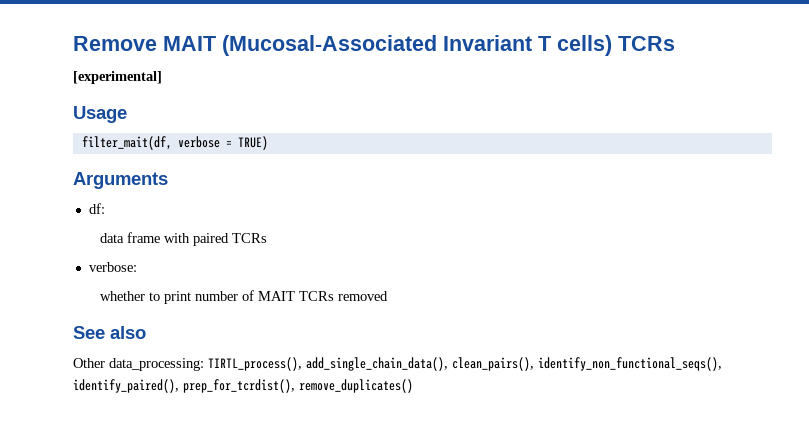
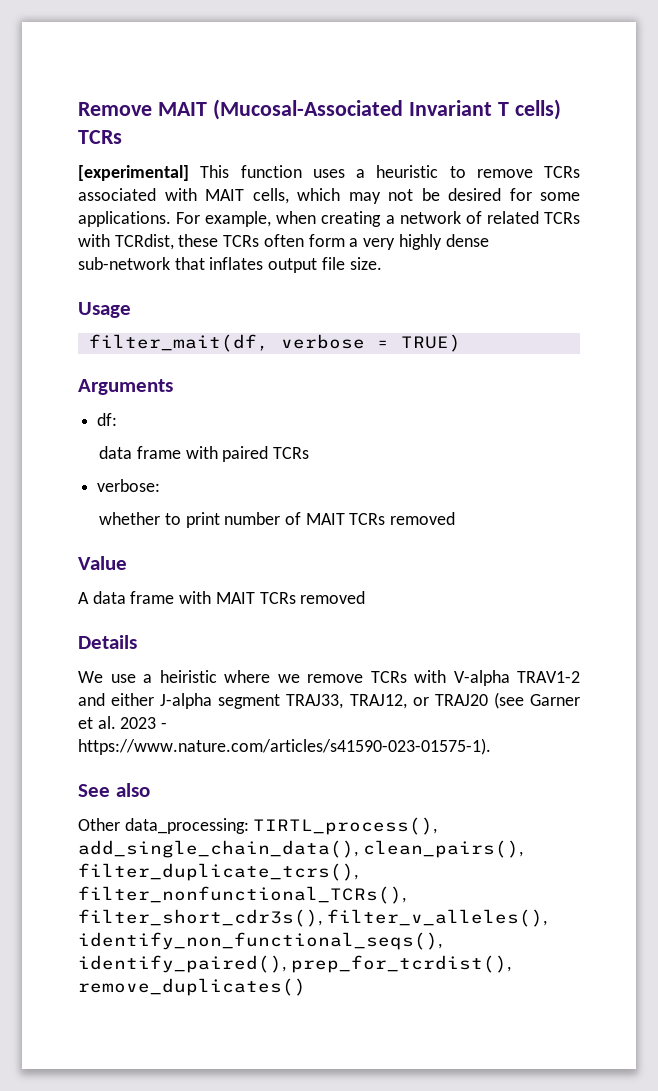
(162, 77) none -> [200,165,580,178] [78,188,580,204] [78,211,580,227] [78,234,489,250] [78,257,382,273] This function uses a heuristic to remove TCRs associated with MAIT cells, which may not be desired for some applications. For example, when creating a network of related TCRs with TCRdist, these TCRs often form a very highly dense sub-network that inflates output file size.
(389, 296) none -> [78,556,127,570] [78,591,366,604] [78,635,137,649] [78,670,580,686] [78,692,580,709] [78,716,168,729] [78,738,491,755] // Value // A data frame with MAIT TCRs removed // Details // We use a heiristic where we remove TCRs with V-alpha TRAV1-2 and either J-alpha segment TRAJ33, TRAJ12, or TRAJ20 (see Garner et al. 2023 - https://www.nature.com/articles/s41590-023-01575-1).
(534, 364) none -> [78,863,358,881] [78,886,406,904] [78,909,547,927] filter_duplicate_tcrs(), filter_nonfunctional_TCRs(), filter_short_cdr3s(), filter_v_alleles(),

